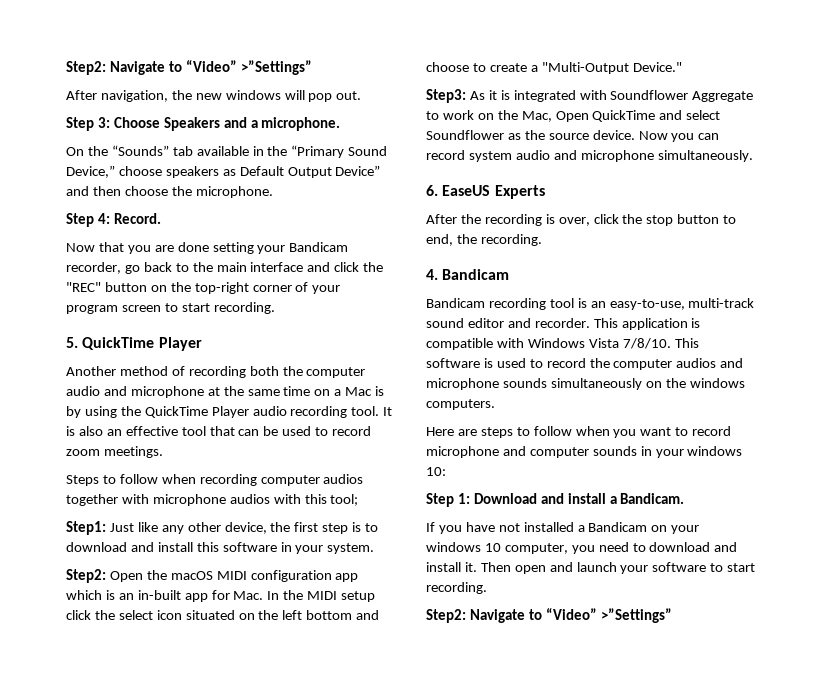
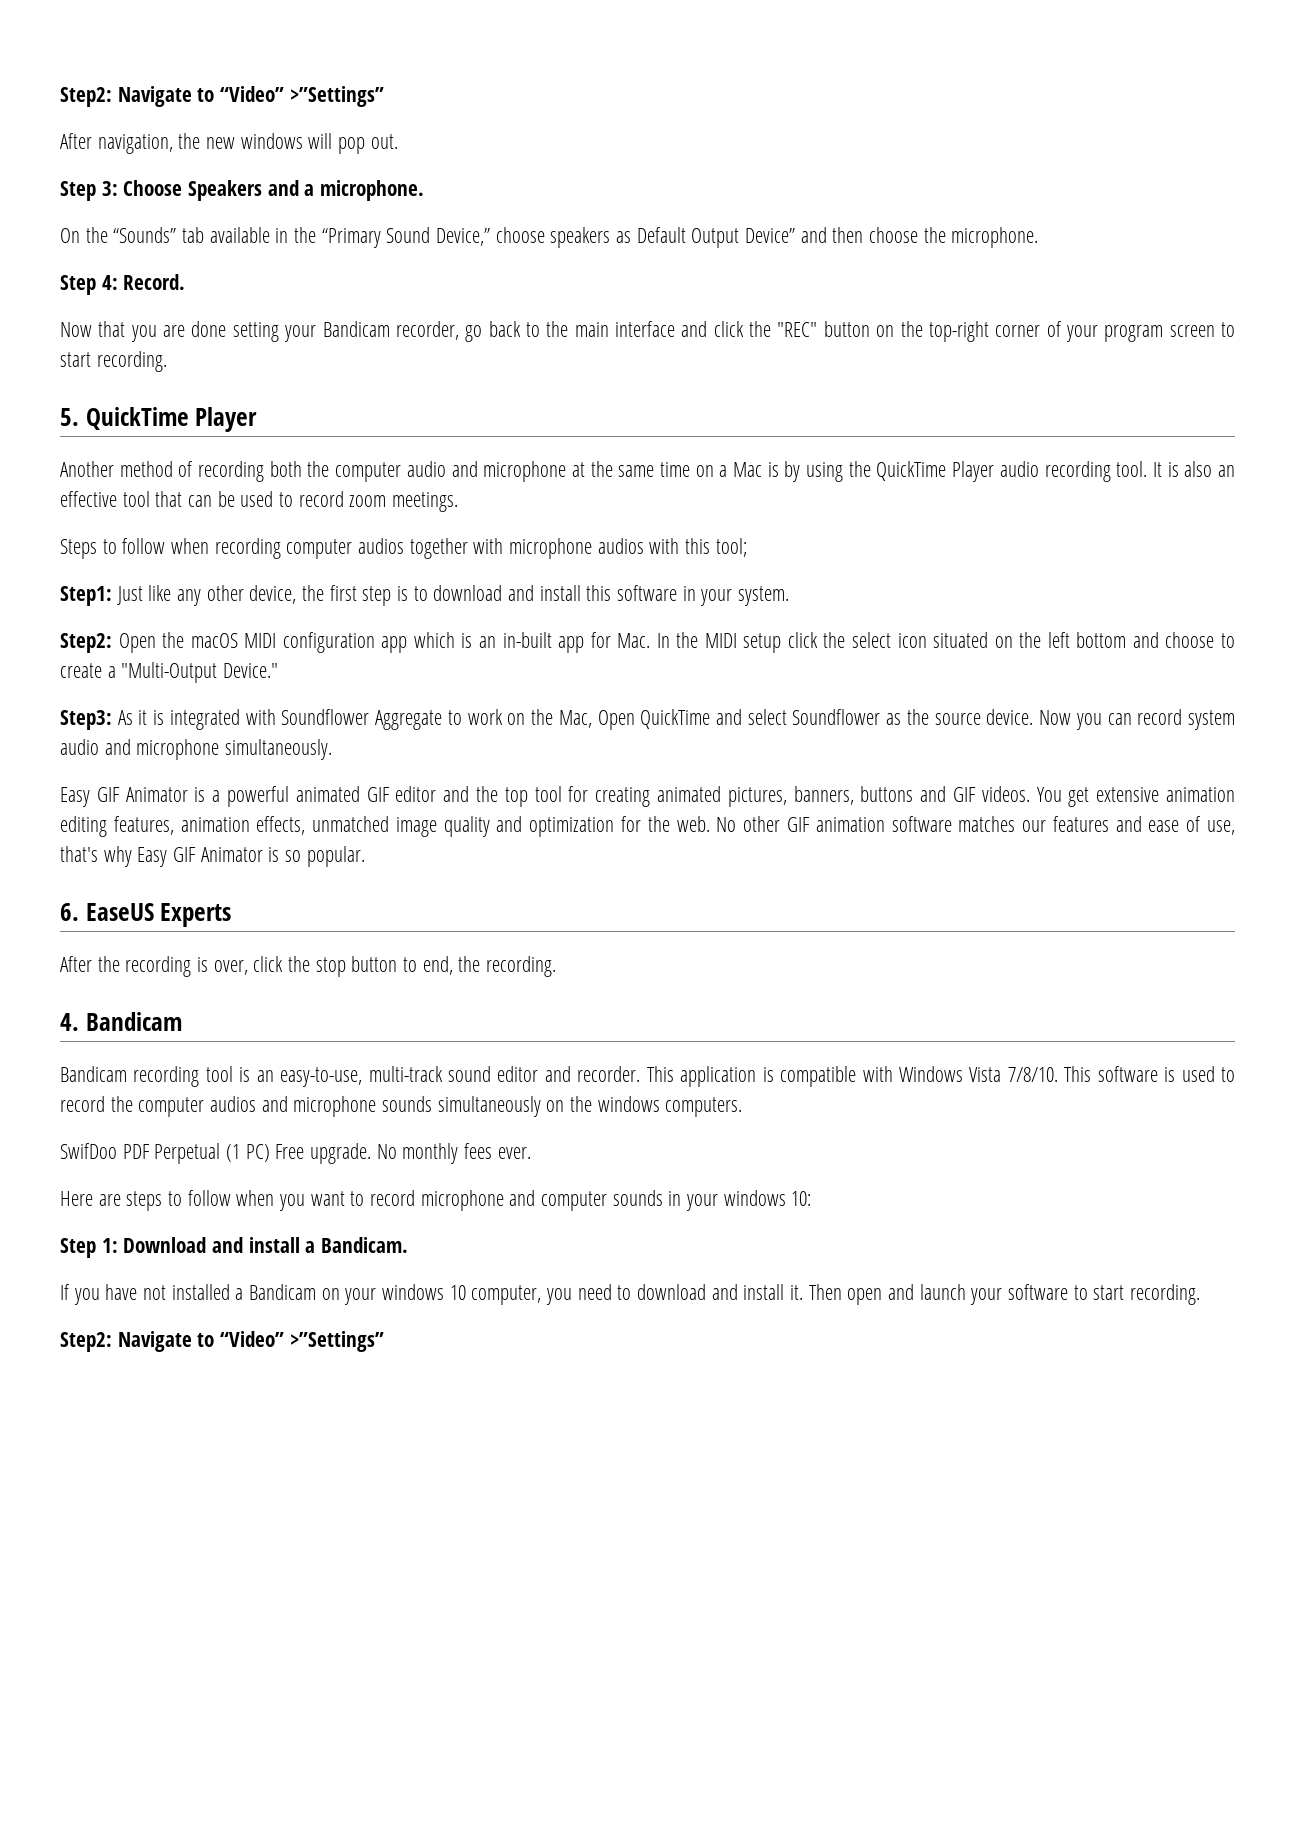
(753, 156) none -> [60,786,1235,807] [60,816,1235,837] [60,846,365,867] // Easy GIF Animator is a powerful animated GIF editor and the top tool for creating animated pictures, banners, buttons and GIF videos. You get extensive animation editing features, animation effects, unmatched image quality and optimization for the web. No other GIF animation software matches our features and ease of use, that's why Easy GIF Animator is so popular.
(495, 404) none -> [60,1143,531,1164] // SwifDoo PDF Perpetual (1 PC) Free upgrade. No monthly fees ever.

